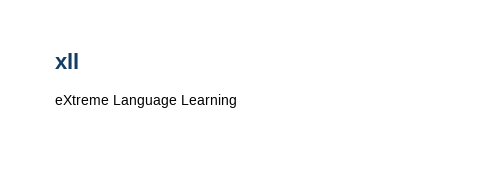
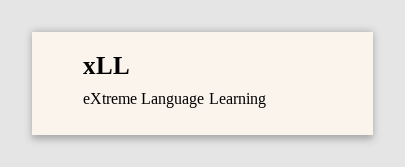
[55,53,79,69] xll -> [83,57,130,74] xLL

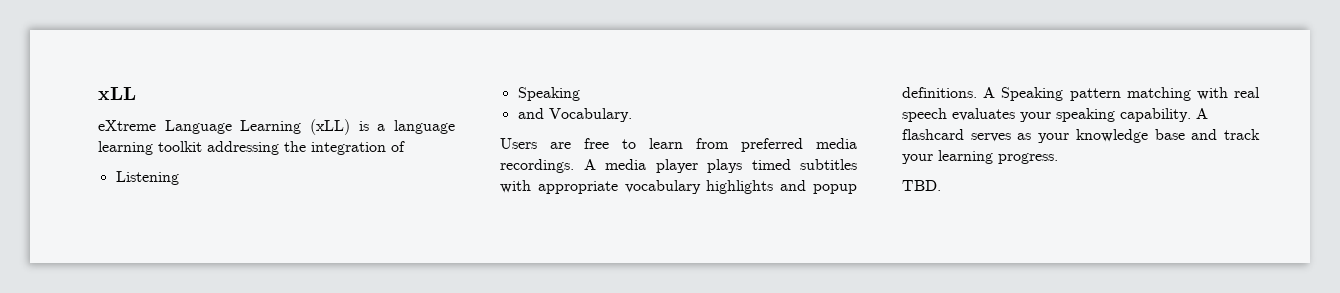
(266, 100) none -> [310,119,456,135] [98,141,405,155] [115,171,179,185] [517,87,580,101] [517,108,632,122] [500,138,857,152] [500,159,857,173] [500,180,857,194] [902,87,1260,101] [902,108,1208,122] [902,129,1260,143] [902,150,1058,164] [902,180,941,191] (xLL) is a language learning toolkit addressing the integration of // Listening // Speaking // and Vocabulary. // Users are free to learn from preferred media recordings. A media player plays timed subtitles with appropriate vocabulary highlights and popup definitions. A Speaking pattern matching with real speech evaluates your speaking capability. A flashcard serves as your knowledge base and track your learning progress. // TBD.

